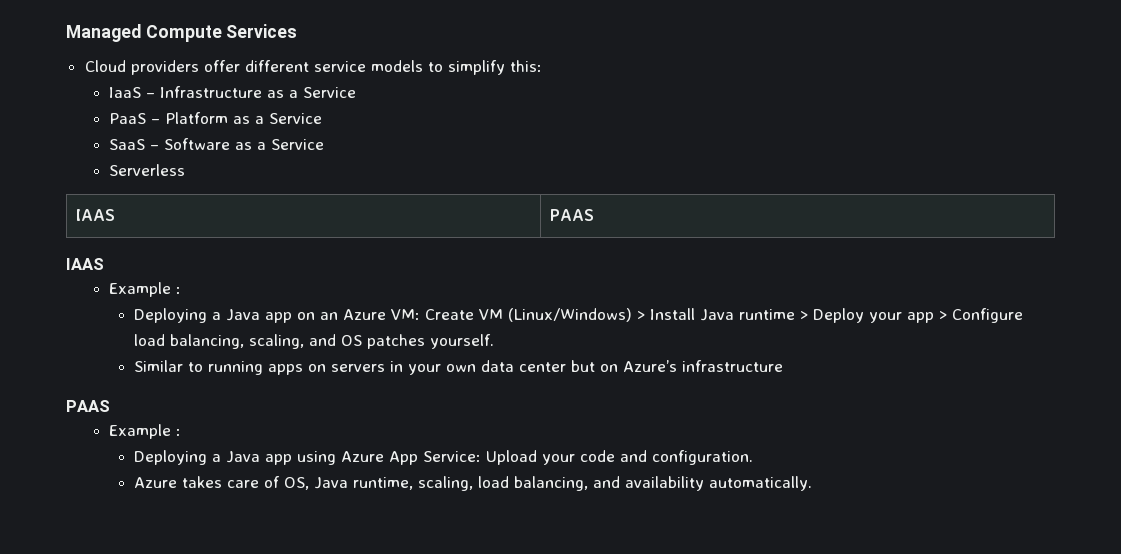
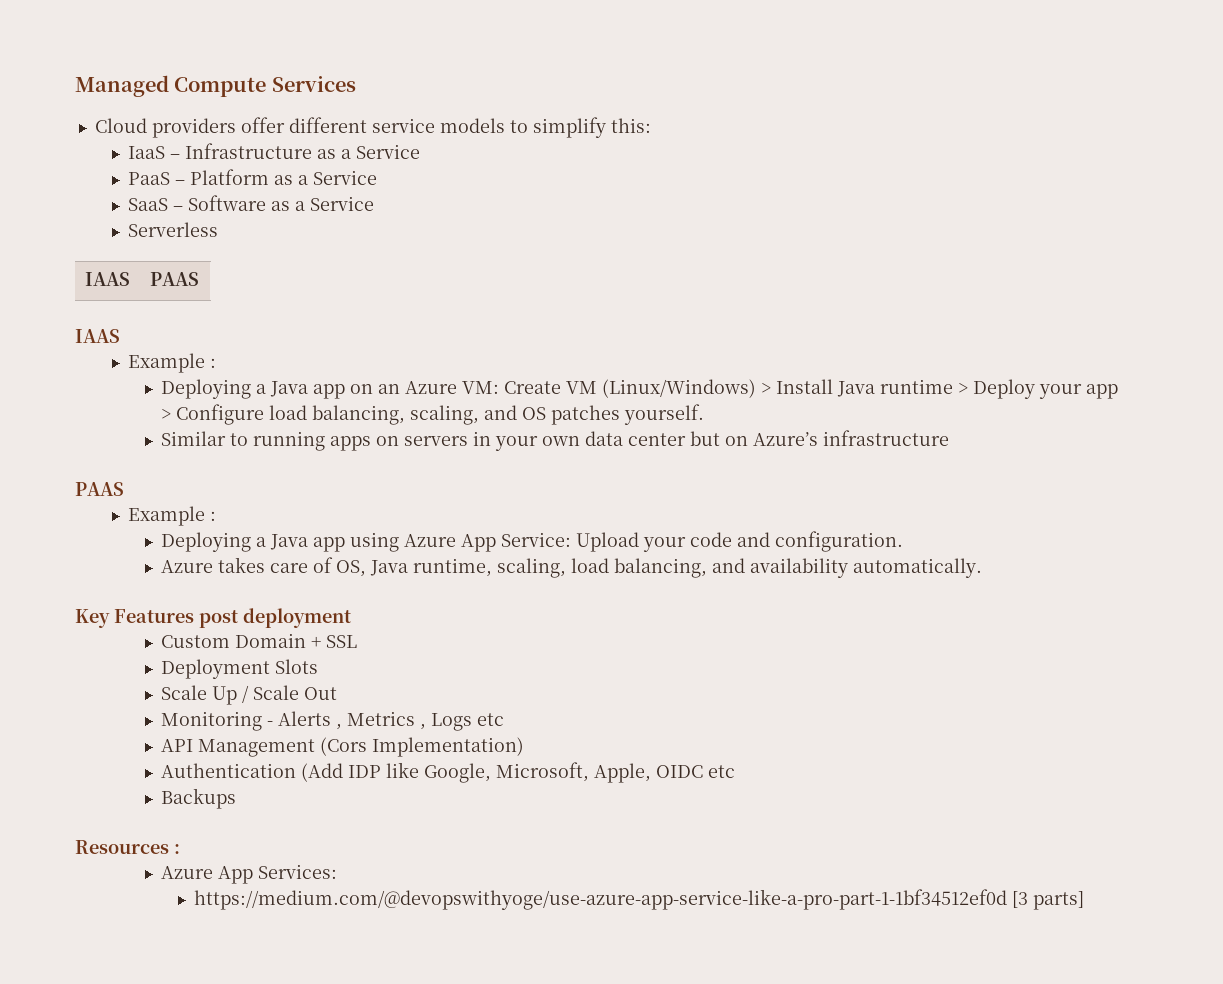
(813, 483) none -> [75,608,351,628] [161,633,358,648] [161,659,319,679] [161,685,338,705] [161,711,505,731] [161,737,525,757] [161,762,736,783] [161,788,237,809] [75,840,180,854] [161,864,338,884] [194,889,1085,910] // Key Features post deployment // Custom Domain + SSL // Deployment Slots // Scale Up / Scale Out // Monitoring - Alerts , Metrics , Logs etc // API Management (Cors Implementation) // Authentication (Add IDP like Google, Microsoft, Apple, OIDC etc // Backups // Resources : // Azure App Services: // https://medium.com/@devopswithyoge/use-azure-app-service-like-a-pro-part-1-1bf34512ef0d [3 parts]

